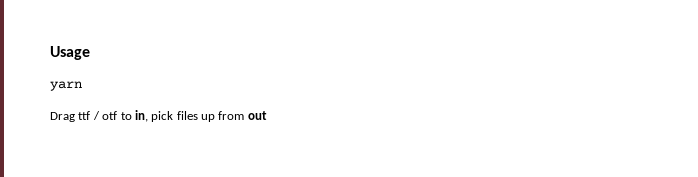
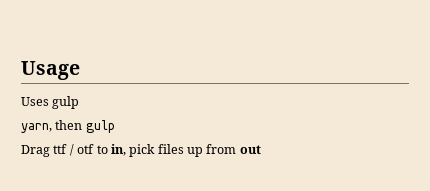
[50,81,82,91] yarn -> [21,96,80,109] [21,120,115,133] Uses gulp // yarn, then gulp

